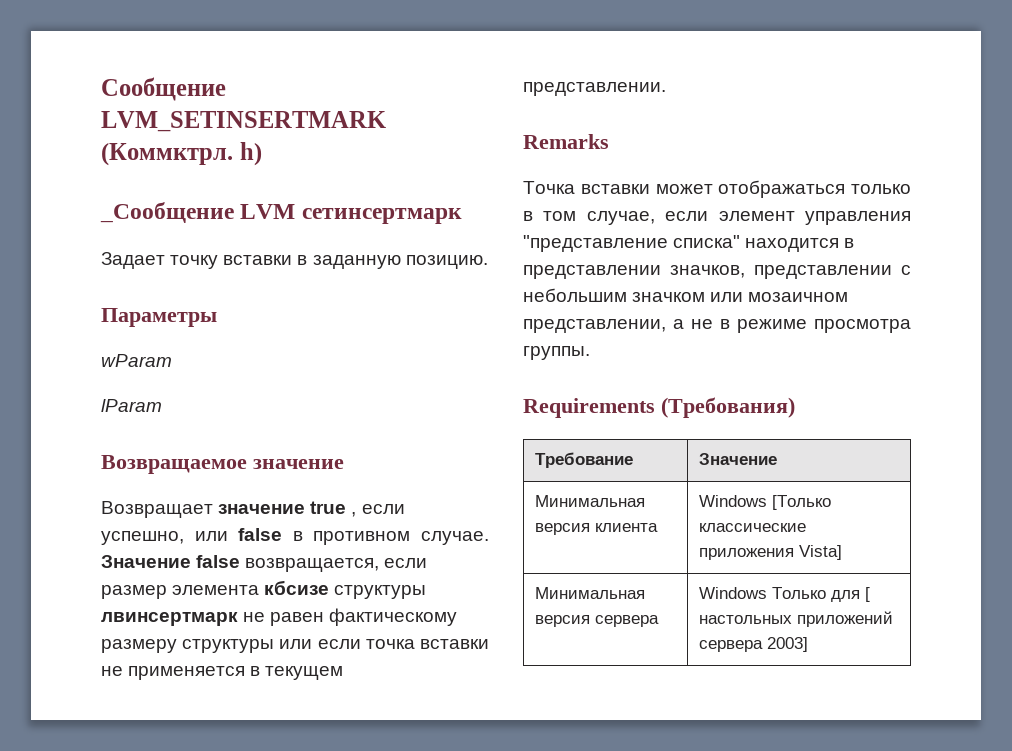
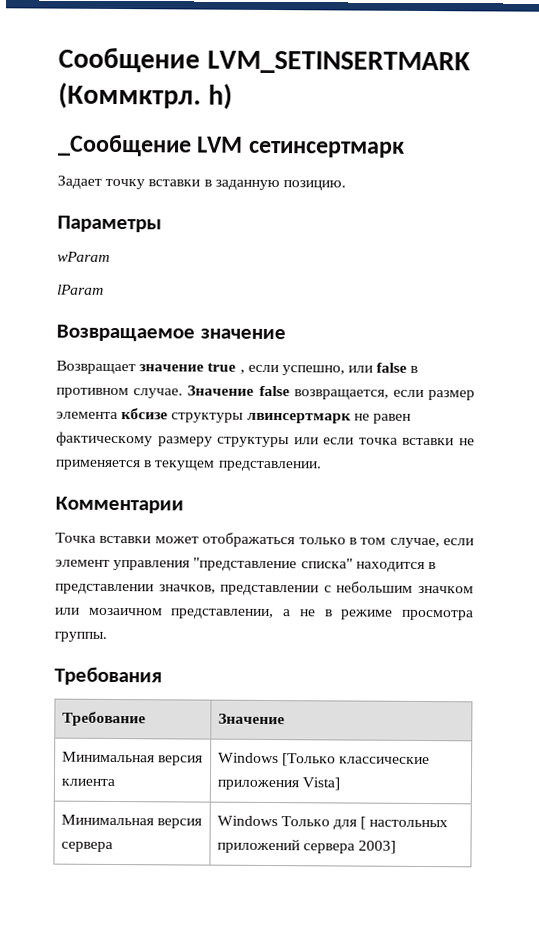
[523,134,609,149] Remarks -> [55,496,184,514] Комментарии
[523,397,795,418] Requirements (Требования) -> [54,666,162,686] Требования

